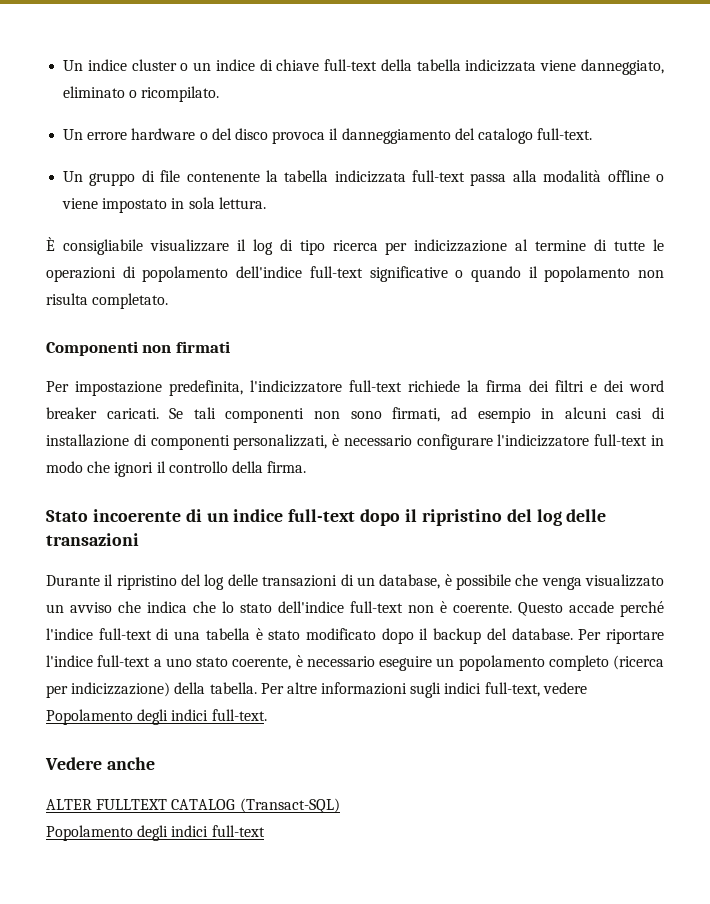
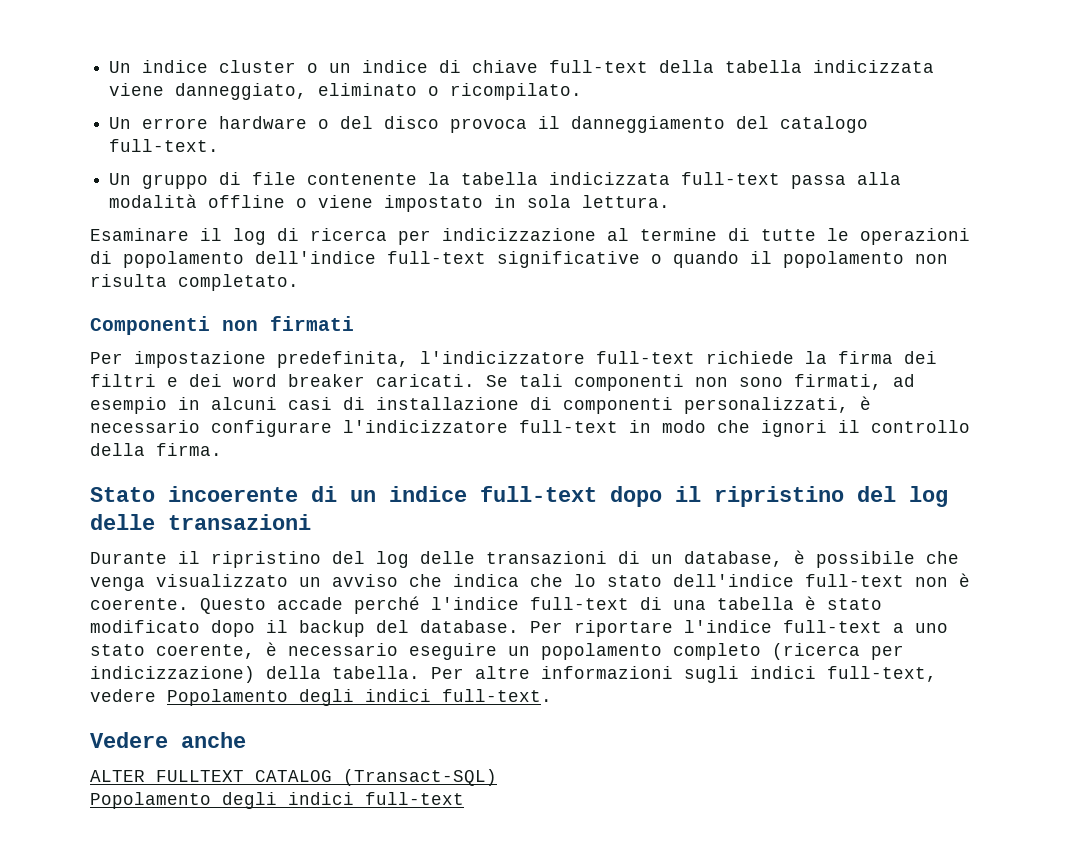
[46,237,229,255] È consigliabile visualizzare -> [90,228,189,241] Esaminare
[299,240,325,255] tipo -> (299, 234) none

